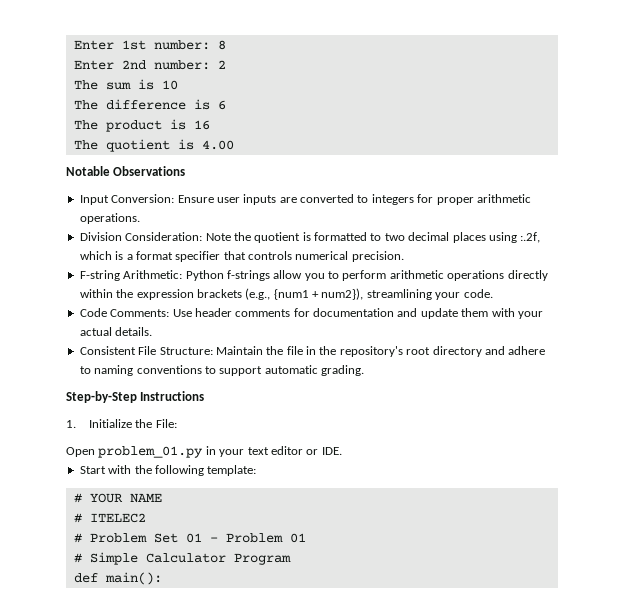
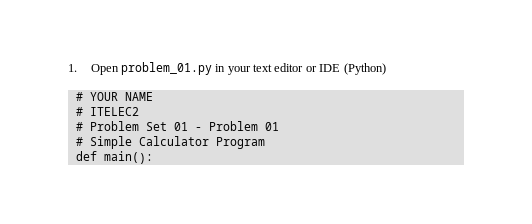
[73,40,226,50] [73,60,226,70] [73,79,178,90] [73,99,226,110] [73,119,210,132] [73,139,234,152] [66,166,186,176] [79,194,531,205] [79,213,140,224] [79,232,541,243] [79,251,404,262] [79,270,548,281] [79,288,493,300] [79,308,543,319] [79,327,153,336] [79,346,546,357] [79,365,364,376] [66,391,205,403] [66,419,177,428] Enter 1st number: 8 // Enter 2nd number: 2 // The sum is 10 // The difference is 6 // The product is 16 // The quotient is 4.00 // Notable Observations // Input Conversion: Ensure user inputs are converted to integers for proper arithmetic operations. // Division Consideration: Note the quotient is formatted to two decimal places using :.2f, which is a format specifier that controls numerical precision. // F-string Arithmetic: Python f-strings allow you to perform arithmetic operations directly within the expression brackets (e.g., {num1 + num2}), streamlining your code. // Code Comments: Use header comments for documentation and update them with your actual details. // Consistent File Structure: Maintain the file in the repository's root directory and adhere to naming conventions to support automatic grading. // Step-by-Step Instructions // 1. Initialize the File: // -> [68,64,77,72] 1.
[321,447,342,455] [79,465,257,476] IDE. // Start with the following template: -> [319,63,386,75] IDE (Python)

